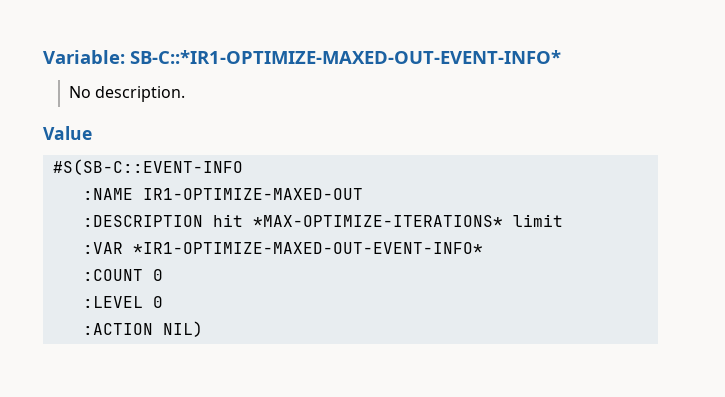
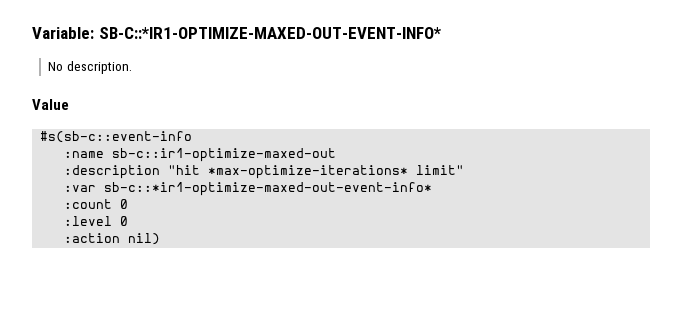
[52,159,243,175] [82,188,363,200] [82,214,563,227] [82,242,483,254] [82,269,163,281] [82,296,163,308] [82,321,203,337] #S(SB-C::EVENT-INFO // :NAME IR1-OPTIMIZE-MAXED-OUT // :DESCRIPTION hit *MAX-OPTIMIZE-ITERATIONS* limit // :VAR *IR1-OPTIMIZE-MAXED-OUT-EVENT-INFO* // :COUNT 0 // :LEVEL 0 // :ACTION NIL) -> [40,131,193,143] [64,148,337,162] [64,165,465,179] [64,182,433,196] [64,199,129,209] [64,216,129,226] [64,233,161,245] #s(sb-c::event-info // :name sb-c::ir1-optimize-maxed-out // :description "hit *max-optimize-iterations* limit" // :var sb-c::*ir1-optimize-maxed-out-event-info* // :count 0 // :level 0 // :action nil)

